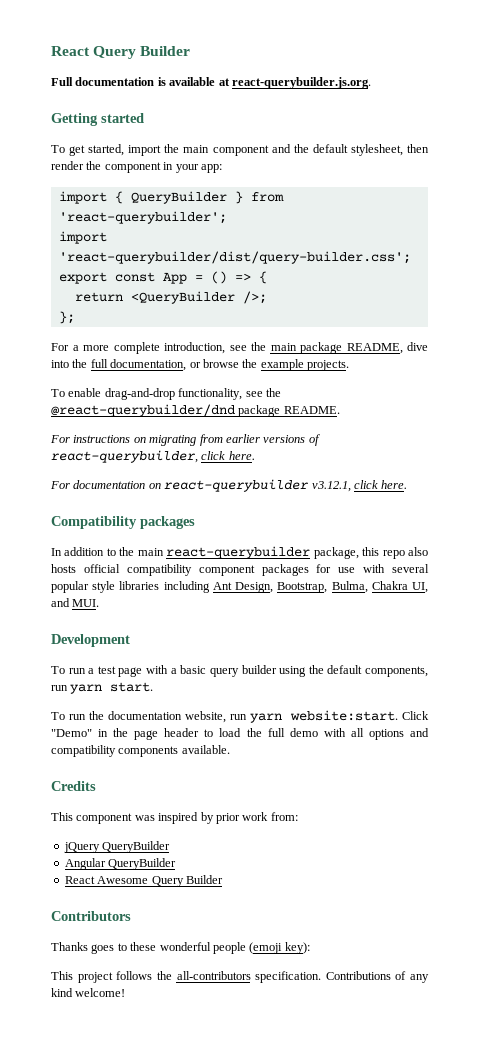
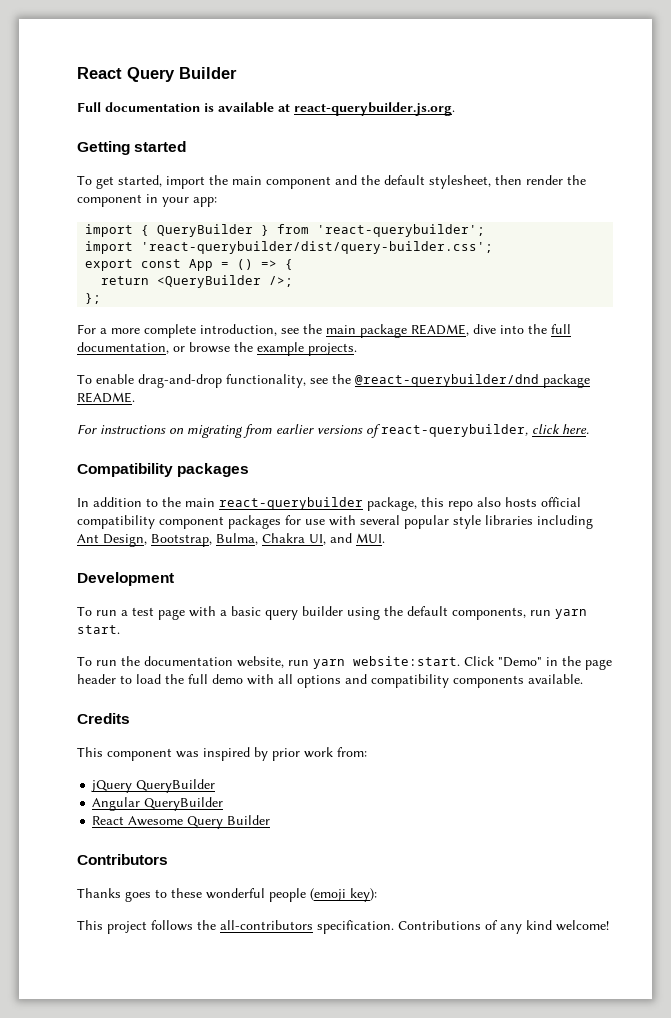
[50,479,408,492] // For documentation on react-querybuilder v3.12.1, click here. -> (589, 429) none

